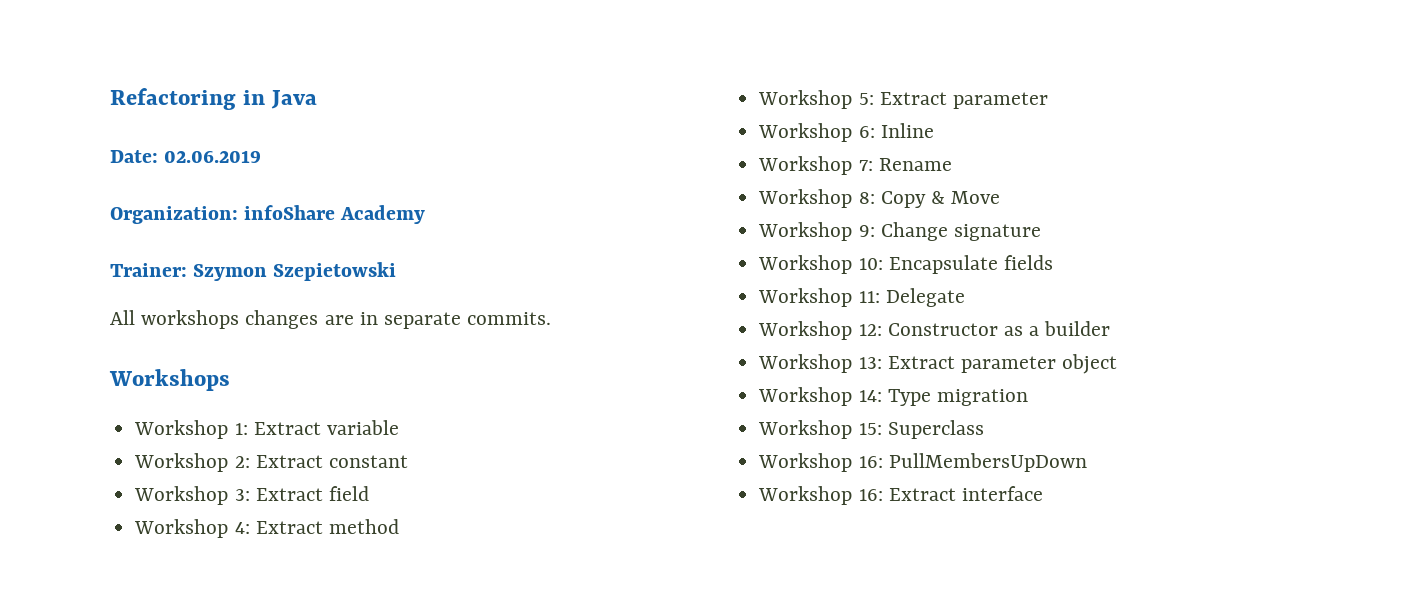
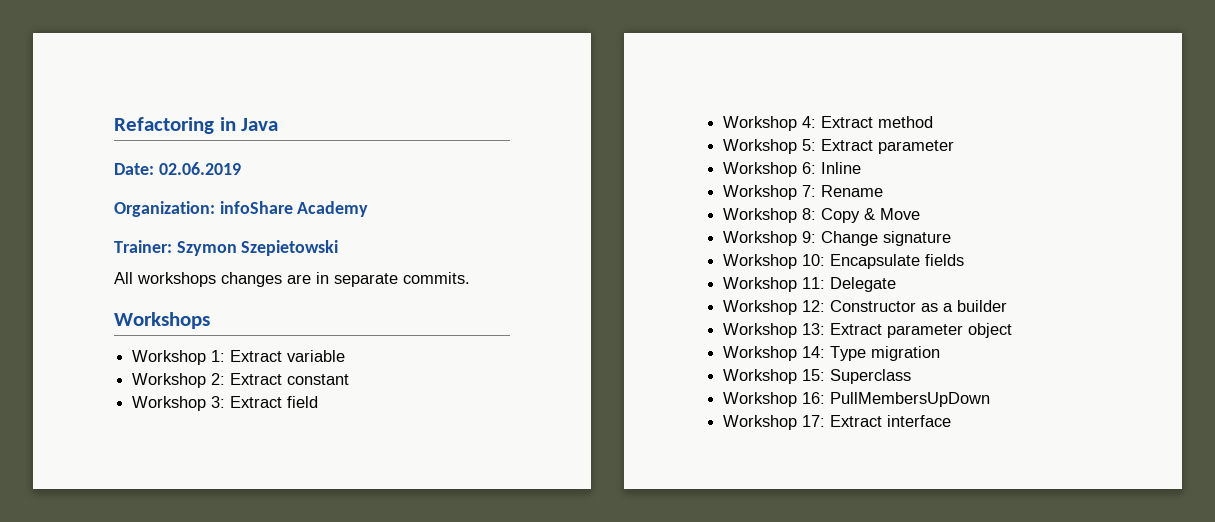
[858,489,883,501] 16: -> [802,415,826,427] 17:

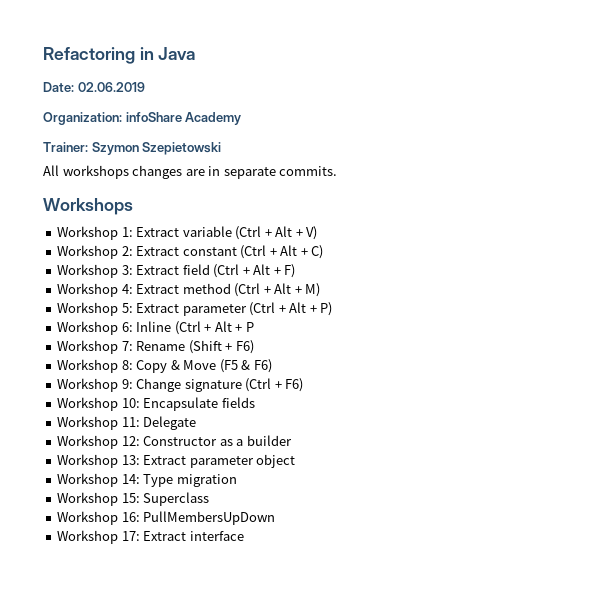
(346, 356) none -> [235,226,318,240] (Ctrl + Alt + V)
(350, 379) none -> [240,245,324,259] (Ctrl + Alt + C)
(319, 402) none -> [213,264,296,278] (Ctrl + Alt + F)
(934, 122) none -> [234,283,321,297] (Ctrl + Alt + M)
[723,162,862,177] // Workshop 6: Inline -> [249,302,333,316] [57,321,254,335] (Ctrl + Alt + P) // Workshop 6: Inline (Ctrl + Alt + P
(884, 191) none -> [188,340,254,354] (Shift + F6)
(921, 214) none -> [219,359,272,373] (F5 & F6)
(952, 238) none -> [245,378,304,392] (Ctrl + F6)

